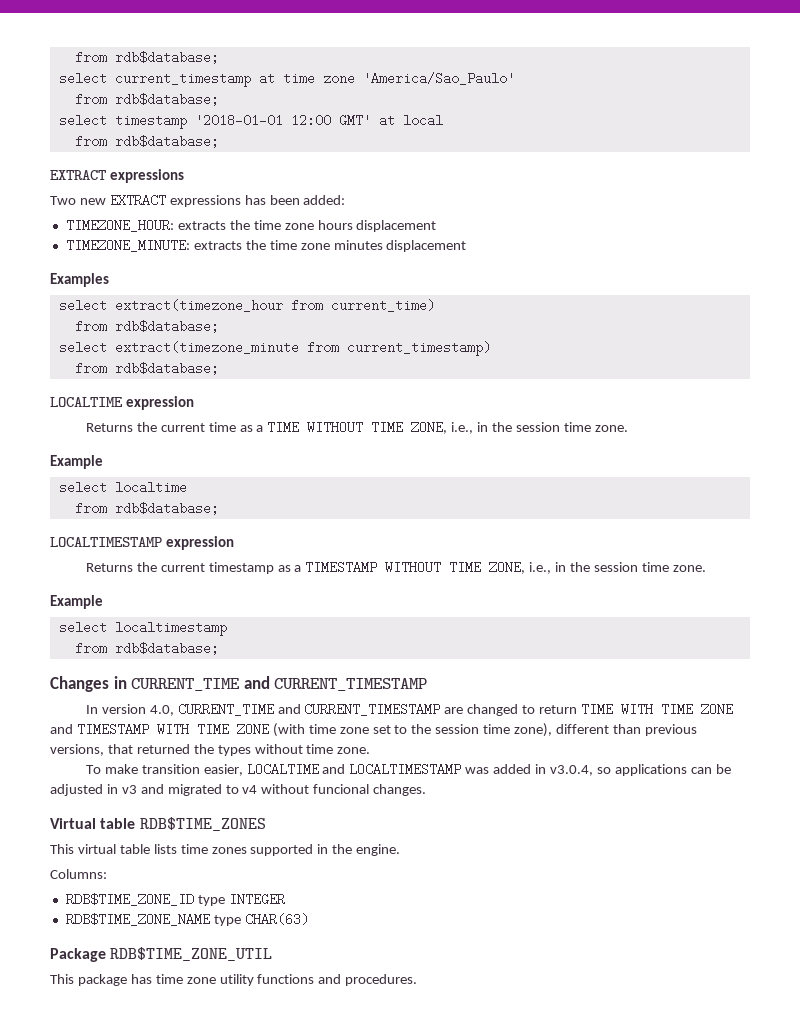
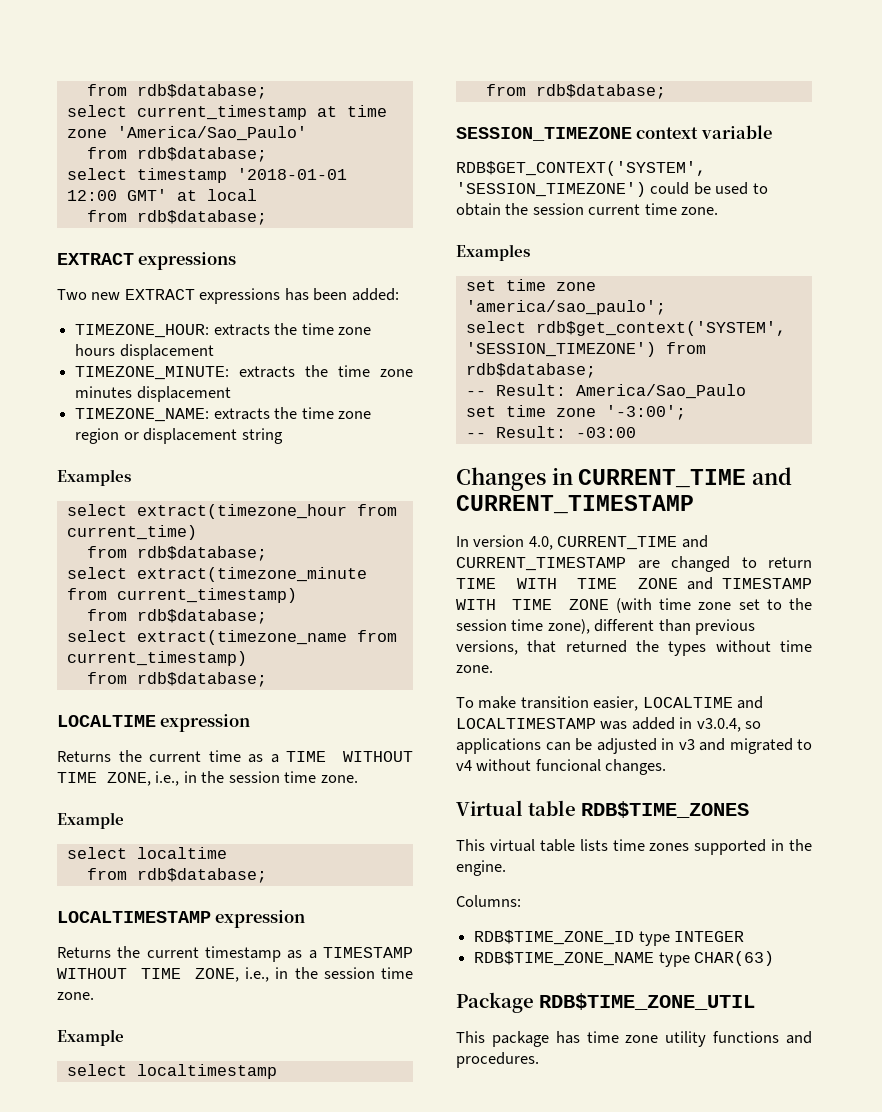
(467, 246) none -> [75,407,371,422] [75,428,283,444] // TIMEZONE_NAME: extracts the time zone region or displacement string
(219, 368) none -> [66,630,397,645] [66,651,247,666] [86,672,267,687] // select extract(timezone_name from current_timestamp) // from rdb$database;
(219, 648) none -> [456,125,772,141] [456,161,706,176] [456,182,768,197] [456,203,719,216] [456,244,530,261] [465,279,596,291] [465,300,666,315] [465,321,786,336] [465,342,706,357] [465,363,596,378] [465,384,746,399] [465,405,686,420] [465,426,636,438] // SESSION_TIMEZONE context variable // RDB$GET_CONTEXT('SYSTEM', 'SESSION_TIMEZONE') could be used to obtain the session current time zone. // Examples // set time zone 'america/sao_paulo'; // select rdb$get_context('SYSTEM', 'SESSION_TIMEZONE') from rdb$database; // -- Result: America/Sao_Paulo // set time zone '-3:00'; // -- Result: -03:00

